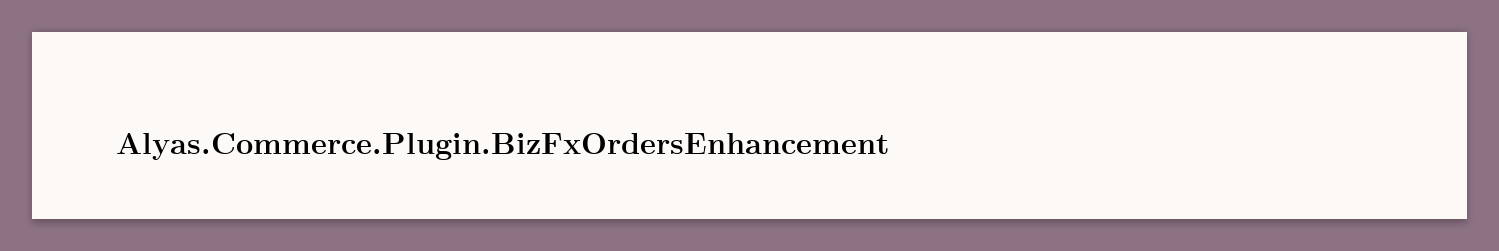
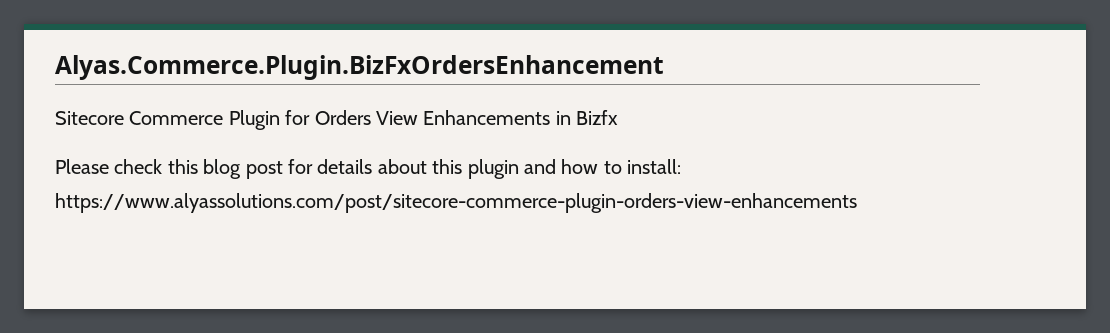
(889, 146) none -> [55,110,619,130] [55,159,682,179] [55,193,857,213] // Sitecore Commerce Plugin for Orders View Enhancements in Bizfx // Please check this blog post for details about this plugin and how to install: https://www.alyassolutions.com/post/sitecore-commerce-plugin-orders-view-enhancements

